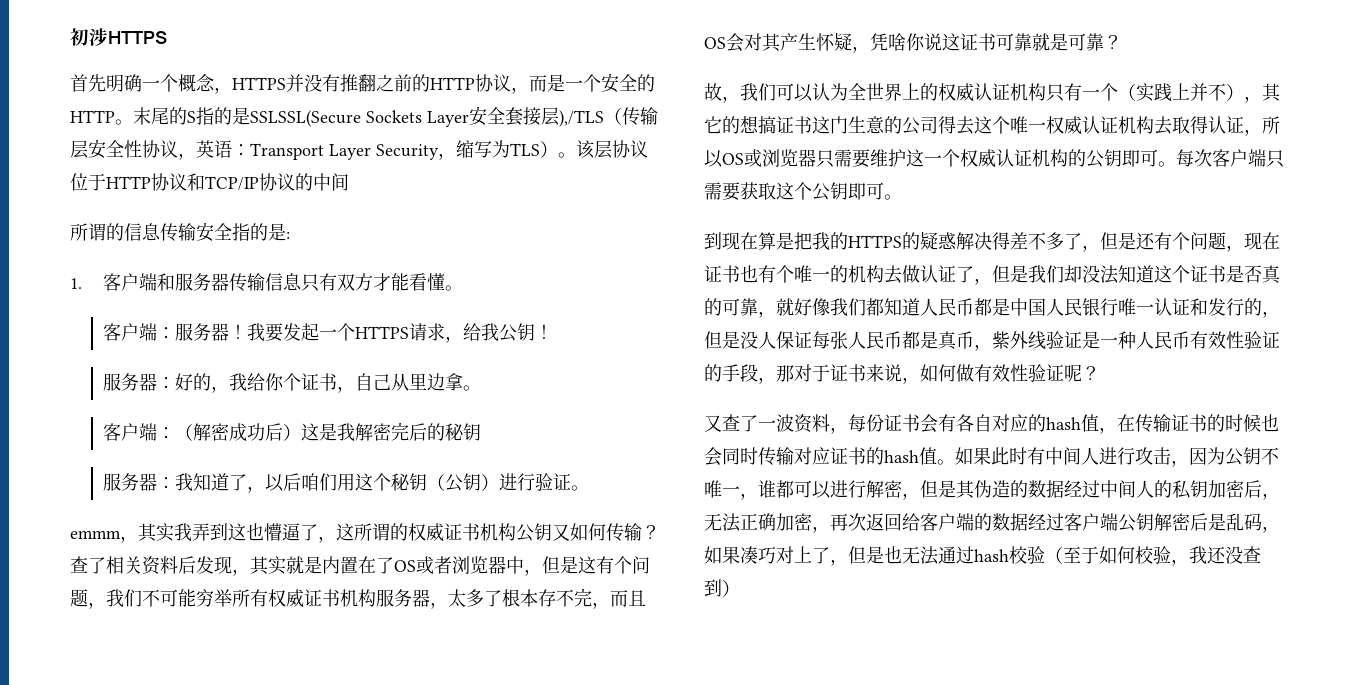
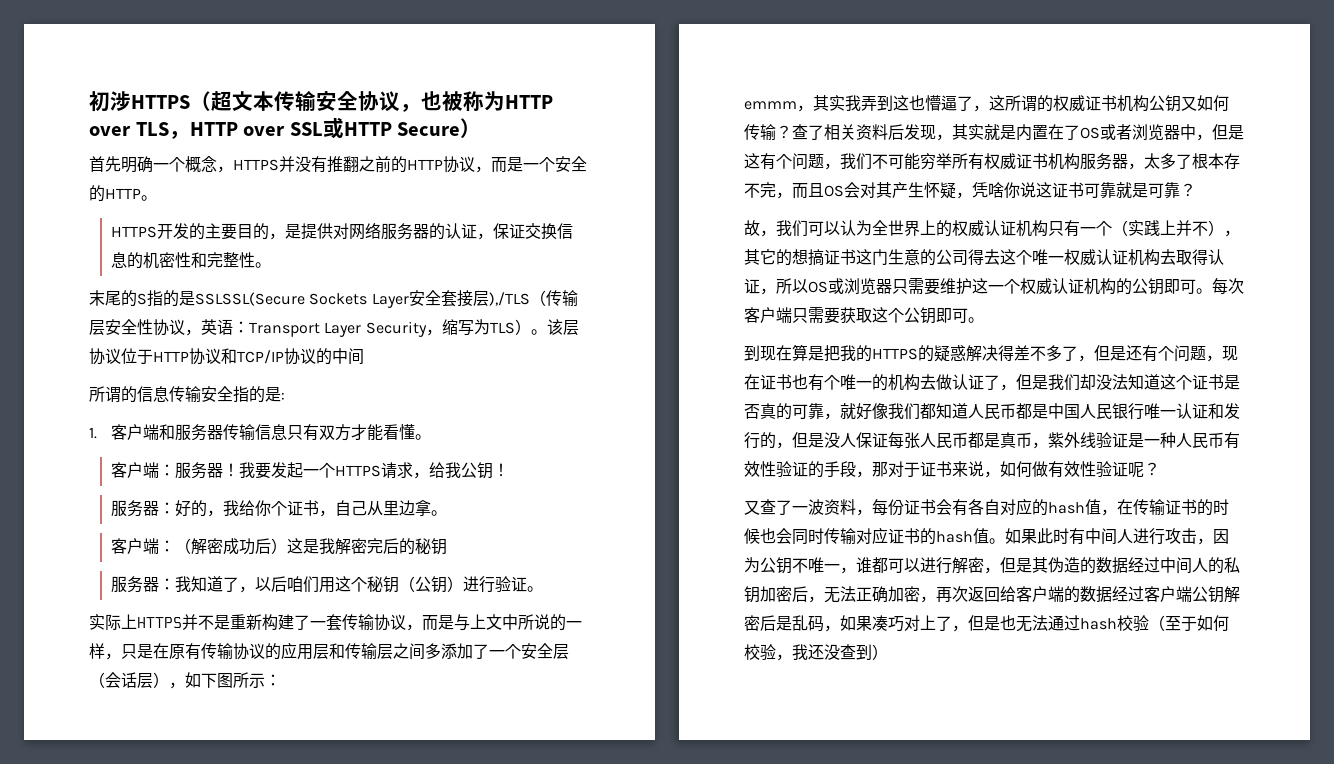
(167, 37) none -> [190,91,553,112] [89,117,482,139] （超文本传输安全协议，也被称为HTTP over TLS，HTTP over SSL或HTTP Secure）
(133, 122) none -> [111,222,574,240] [111,252,272,269] // HTTPS开发的主要目的，是提供对网络服务器的认证，保证交换信息的机密性和完整性。 //
(590, 488) none -> [89,614,582,631] [89,642,569,660] [89,672,281,689] // 实际上HTTPS并不是重新构建了一套传输协议，而是与上文中所说的一样，只是在原有传输协议的应用层和传输层之间多添加了一个安全层（会话层），如下图所示：

